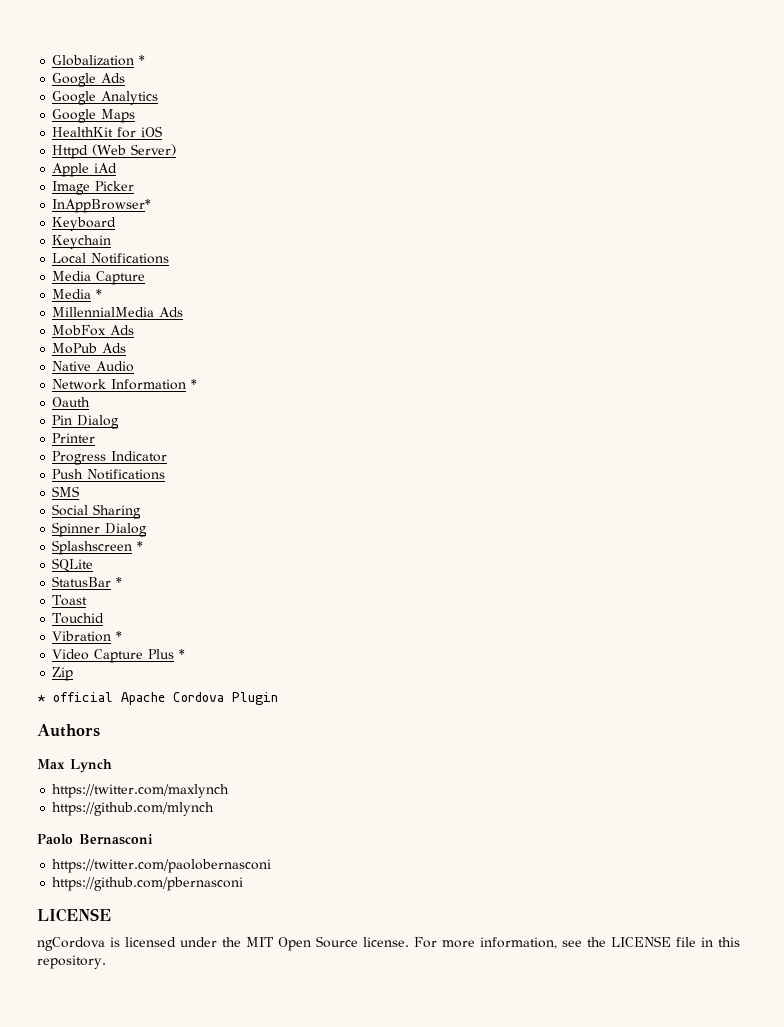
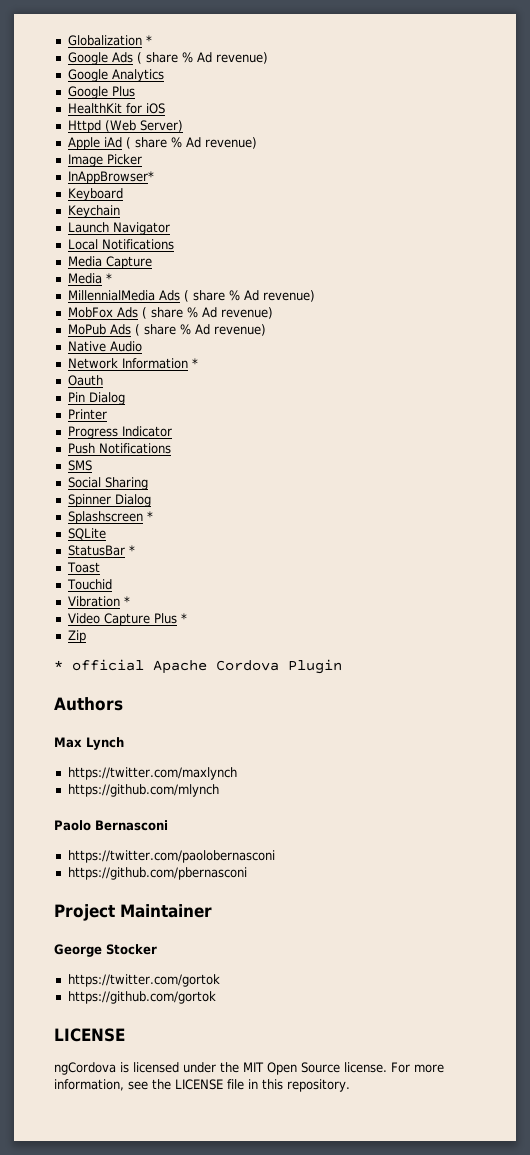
(126, 78) none -> [136,52,268,64] ( share % Ad revenue)
[101,109,136,123] Maps -> [111,86,135,97] Plus
(118, 168) none -> [125,137,257,149] ( share % Ad revenue)
(112, 242) none -> [67,222,170,235] // Launch Navigator
[52,325,135,336] [52,343,127,354] // MobFox Ads // MoPub Ads -> [183,290,315,302] [67,307,273,319] [67,324,266,336] ( share % Ad revenue) // MobFox Ads ( share % Ad revenue) // MoPub Ads ( share % Ad revenue)
(244, 884) none -> [54,904,212,921] [54,944,157,957] [67,974,220,987] [67,991,216,1004] // Project Maintainer // George Stocker // https://twitter.com/gortok // https://github.com/gortok

